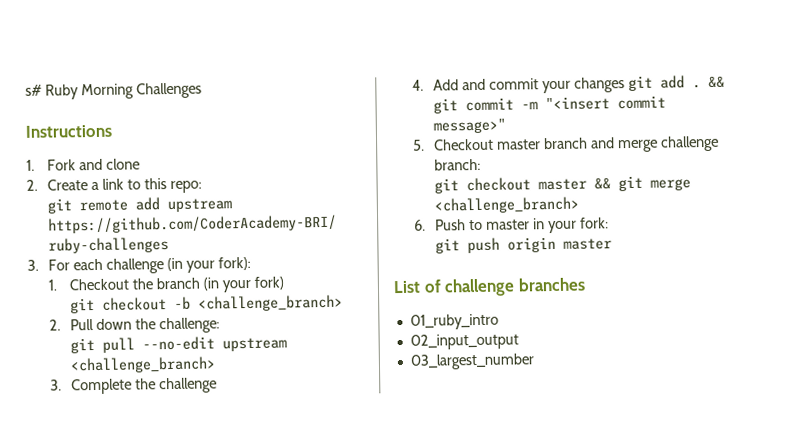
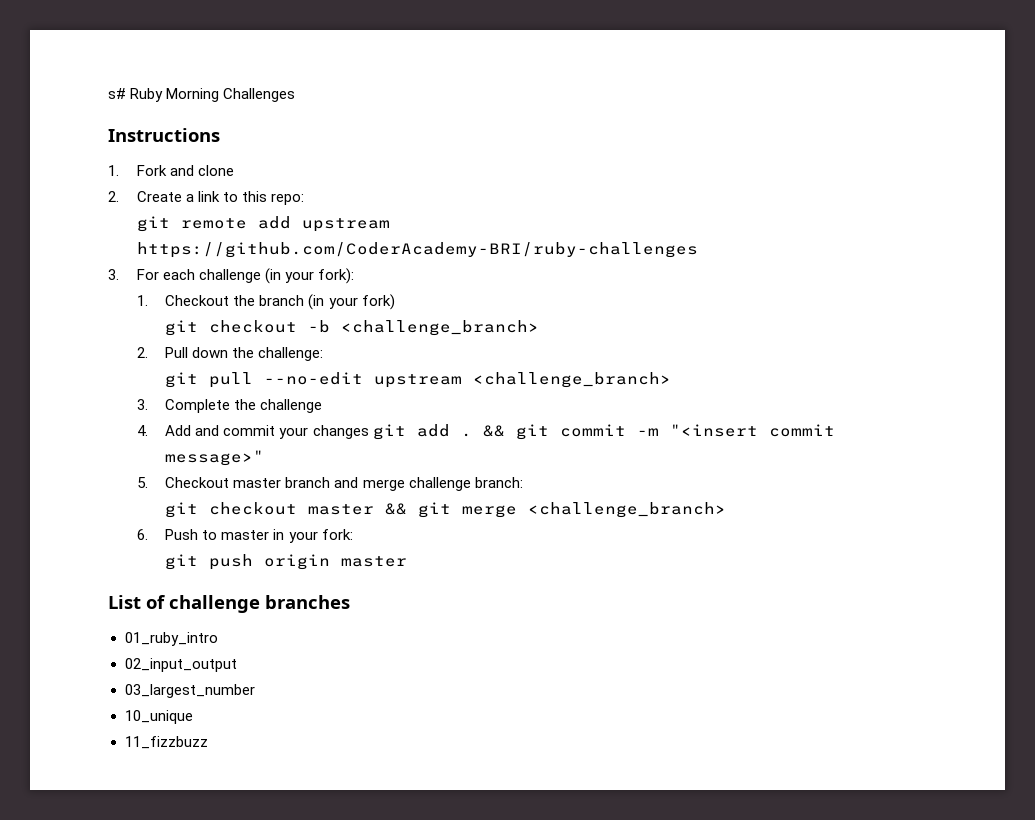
(535, 361) none -> [124,710,193,724] [124,736,208,749] // 10_unique // 11_fizzbuzz

